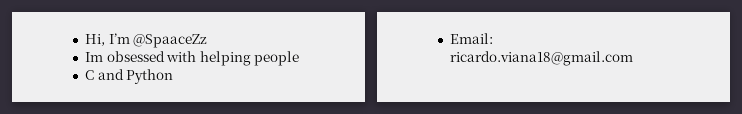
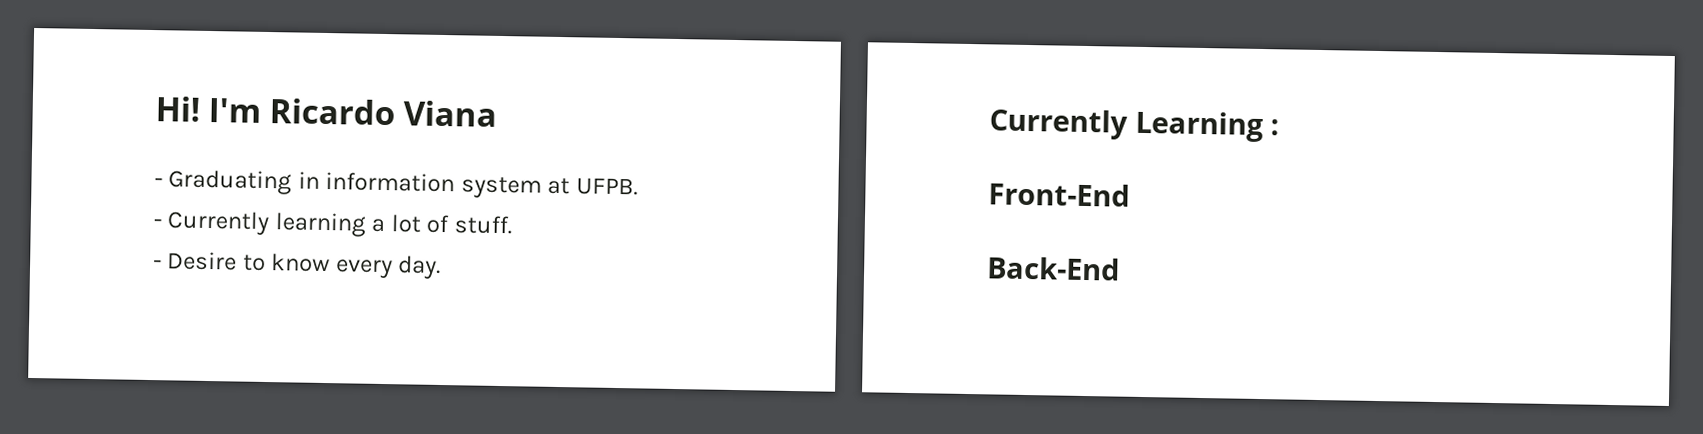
[84,33,208,48] [84,51,300,66] [84,69,174,84] [449,33,493,44] [449,51,633,66] Hi, I’m @SpaaceZz // Im obsessed with helping people // C and Python // Email: ricardo.viana18@gmail.com -> [155,96,497,127] [154,169,638,199] [153,210,512,237] [153,251,442,279] [989,108,1279,143] [988,182,1130,207] [986,256,1120,281] Hi! I'm Ricardo Viana // - Graduating in information system at UFPB. // - Currently learning a lot of stuff. // - Desire to know every day. // Currently Learning : // Front-End // Back-End

